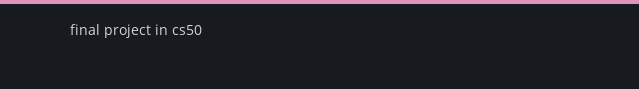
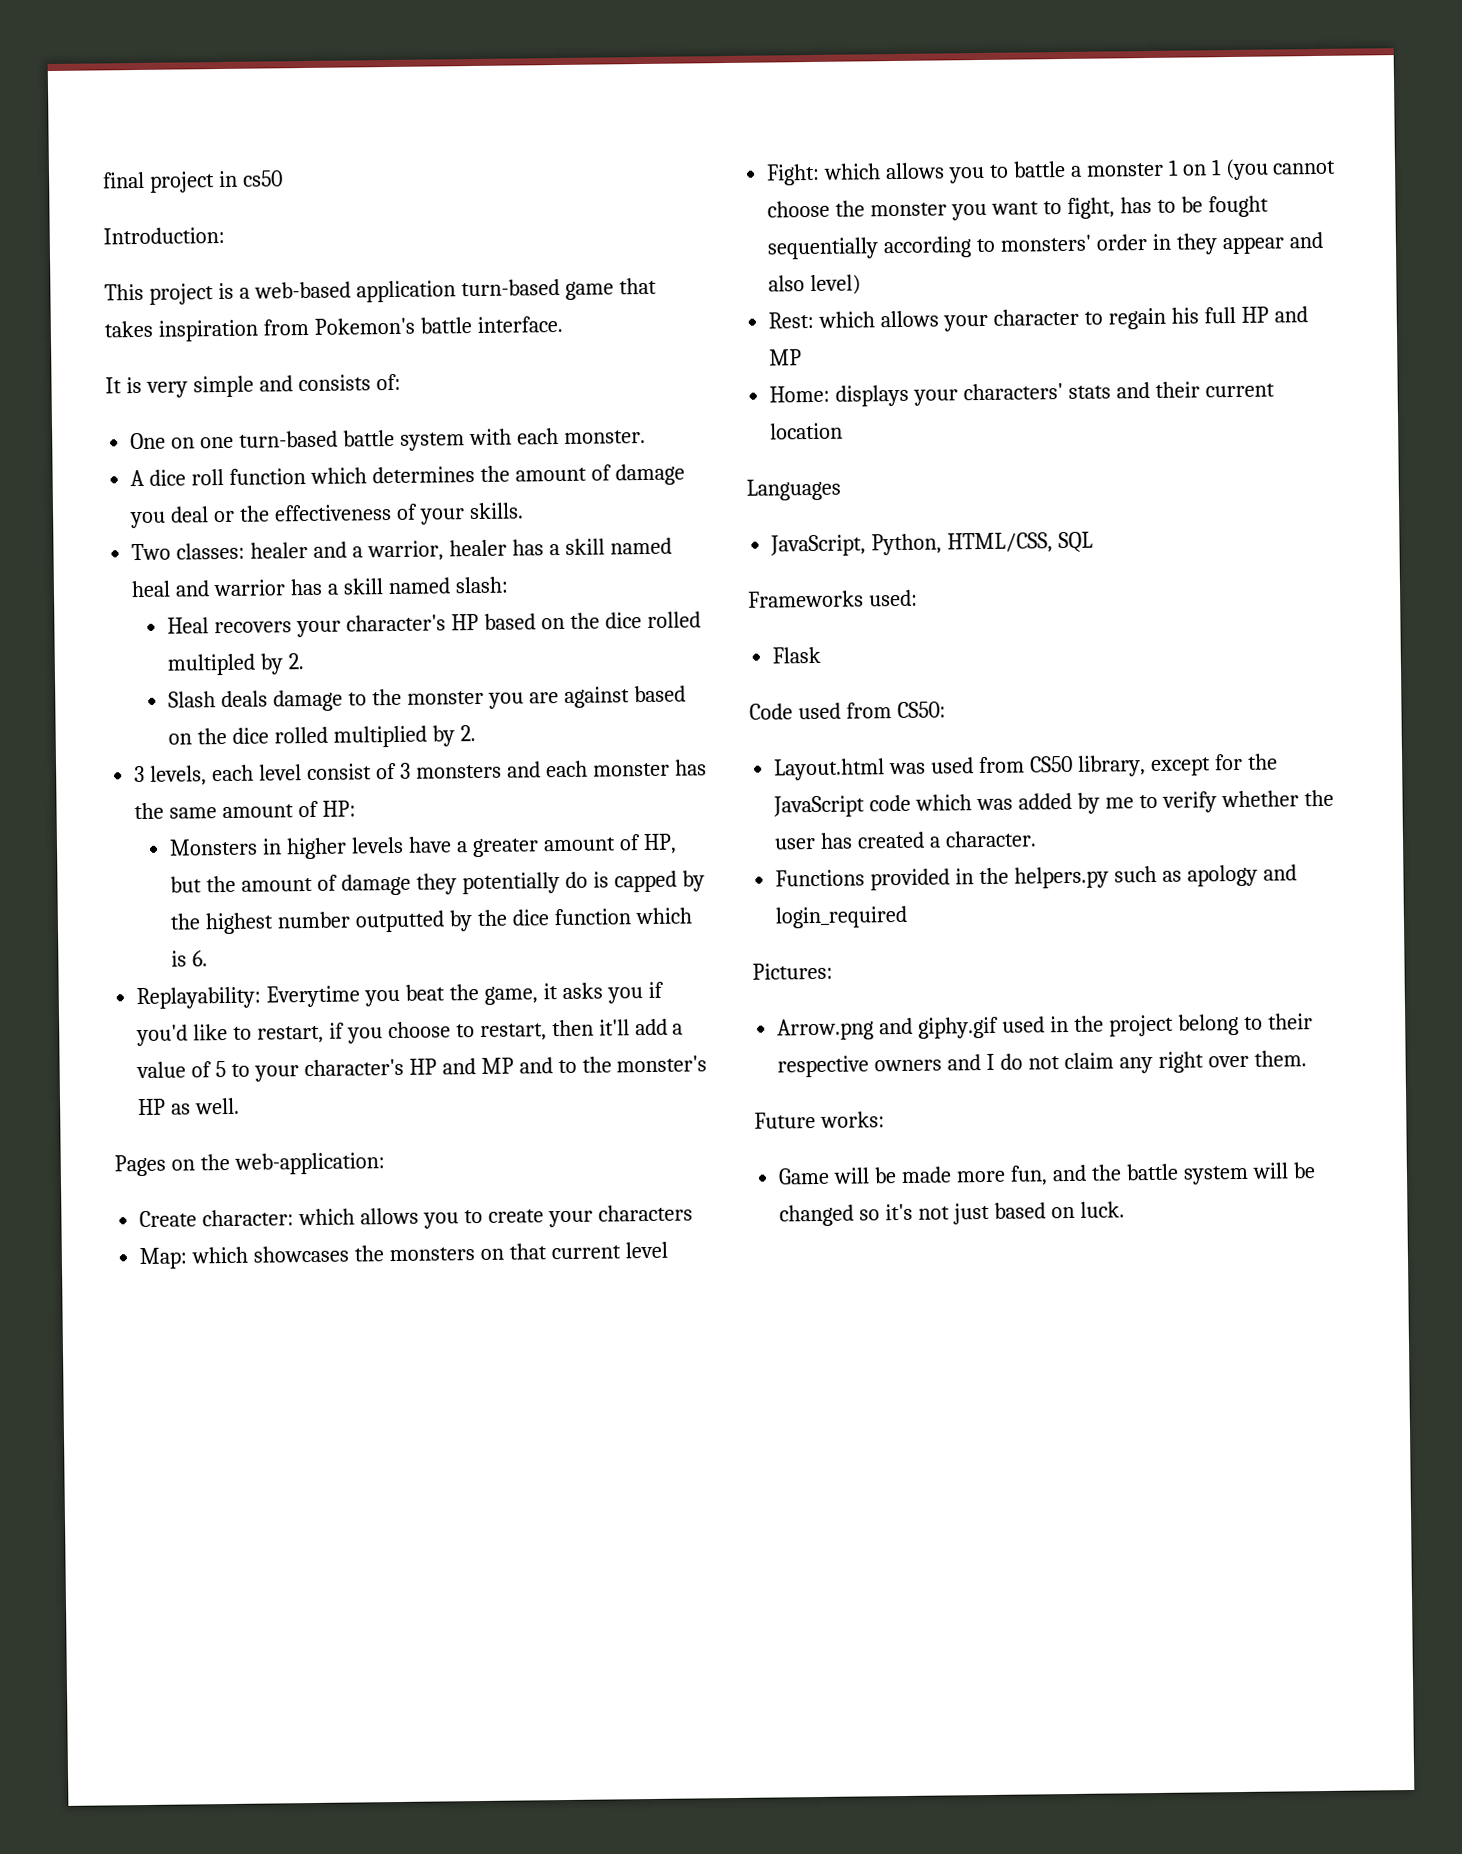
(202, 30) none -> [103,226,225,245] [104,277,657,305] [104,315,563,342] [105,373,401,398] [130,428,646,451] [130,463,685,487] [130,502,524,529] [131,537,672,562] [131,576,509,598] [167,611,701,638] [167,653,305,676] [168,685,686,712] [168,725,476,748] [134,759,707,786] [134,800,356,820] [169,833,677,860] [170,870,705,896] [170,907,692,935] [171,950,209,967] [136,981,664,1010] [136,1018,684,1047] [136,1055,708,1082] [138,1097,241,1116] [114,1152,385,1177] [139,1204,693,1229] [139,1241,668,1270] [766,158,1337,186] [767,195,1269,221] [767,231,1323,260] [768,274,862,296] [768,306,1308,332] [769,349,803,366] [769,381,1275,407] [770,422,844,440] [746,478,841,501] [770,531,1094,557] [748,589,918,608] [772,646,822,664] [749,701,946,720] [774,753,1278,781] [773,789,1334,818] [774,830,1037,850] [775,864,1297,891] [775,905,909,929] [752,962,833,980] [777,1013,1313,1041] [777,1050,1307,1078] [754,1111,885,1129] [778,1162,1316,1186] [779,1201,1125,1227] // Introduction: // This project is a web-based application turn-based game that takes inspiration from Pokemon's battle interface. // It is very simple and consists of: // One on one turn-based battle system with each monster. // A dice roll function which determines the amount of damage you deal or the effectiveness of your skills. // Two classes: healer and a warrior, healer has a skill named heal and warrior has a skill named slash: // Heal recovers your character's HP based on the dice rolled multipled by 2. // Slash deals damage to the monster you are against based on the dice rolled multiplied by 2. // 3 levels, each level consist of 3 monsters and each monster has the same amount of HP: // Monsters in higher levels have a greater amount of HP, but the amount of damage they potentially do is capped by the highest number outputted by the dice function which is 6. // Replayability: Everytime you beat the game, it asks you if you'd like to restart, if you choose to restart, then it'll add a value of 5 to your character's HP and MP and to the monster's HP as well. // Pages on the web-application: // Create character: which allows you to create your characters // Map: which showcases the monsters on that current level // Fight: which allows you to battle a monster 1 on 1 (you cannot choose the monster you want to fight, has to be fought sequentially according to monsters' order in they appear and also level) // Rest: which allows your character to regain his full HP and MP // Home: displays your characters' stats and their current location // Languages // JavaScript, Python, HTML/CSS, SQL // Frameworks used: // Flask // Code used from CS50: // Layout.html was used from CS50 library, except for the JavaScript code which was added by me to verify whether the user has created a character. // Functions provided in the helpers.py such as apology and login_required // Pictures: // Arrow.png and giphy.gif used in the project belong to their respective owners and I do not claim any right over them. // Future works: // Game will be made more fun, and the battle system will be changed so it's not just based on luck.

